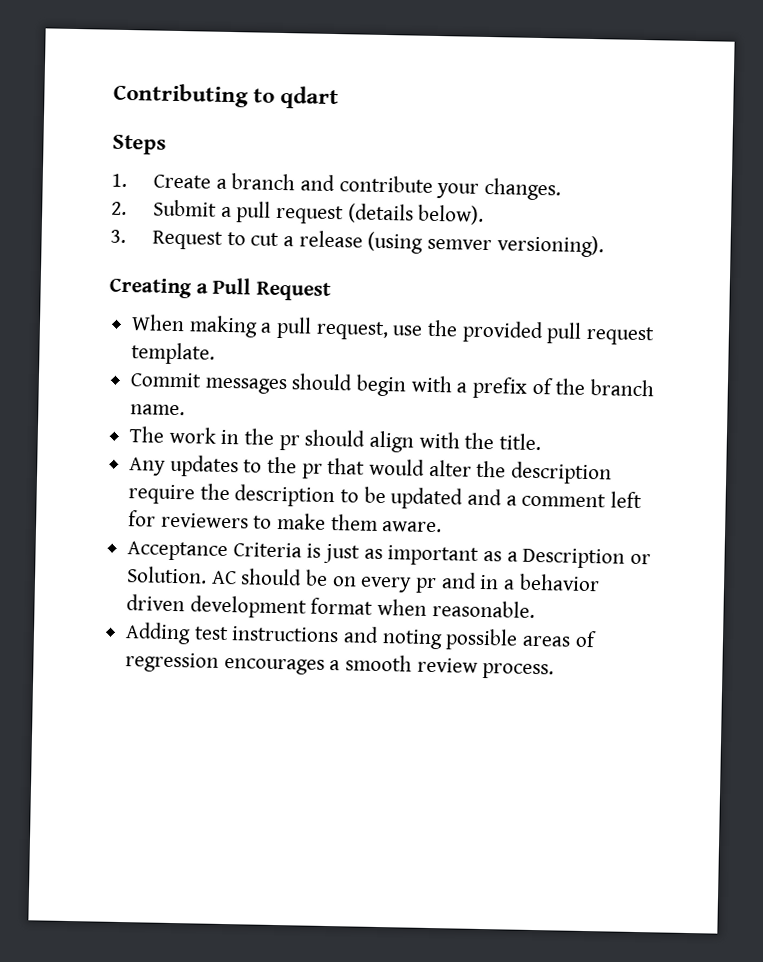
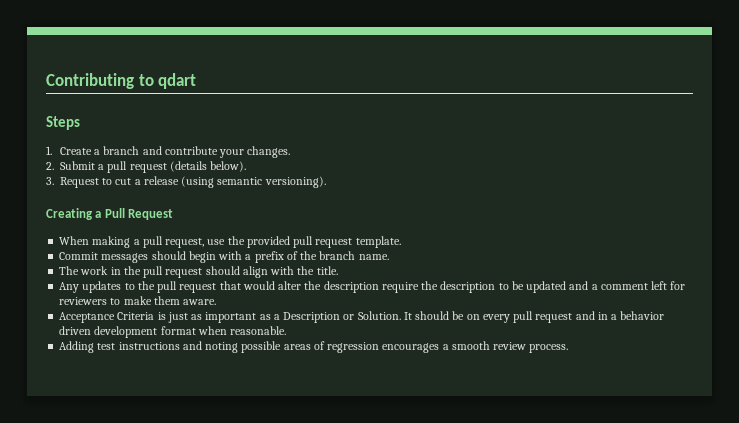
[426,238,492,251] semver -> [217,177,263,185] semantic
[278,435,300,451] pr -> [143,266,203,278] pull request
[301,463,323,479] pr -> [157,281,217,293] pull request
[210,570,237,585] AC -> [403,312,412,320] It
[415,577,438,594] pr -> [513,311,573,323] pull request

